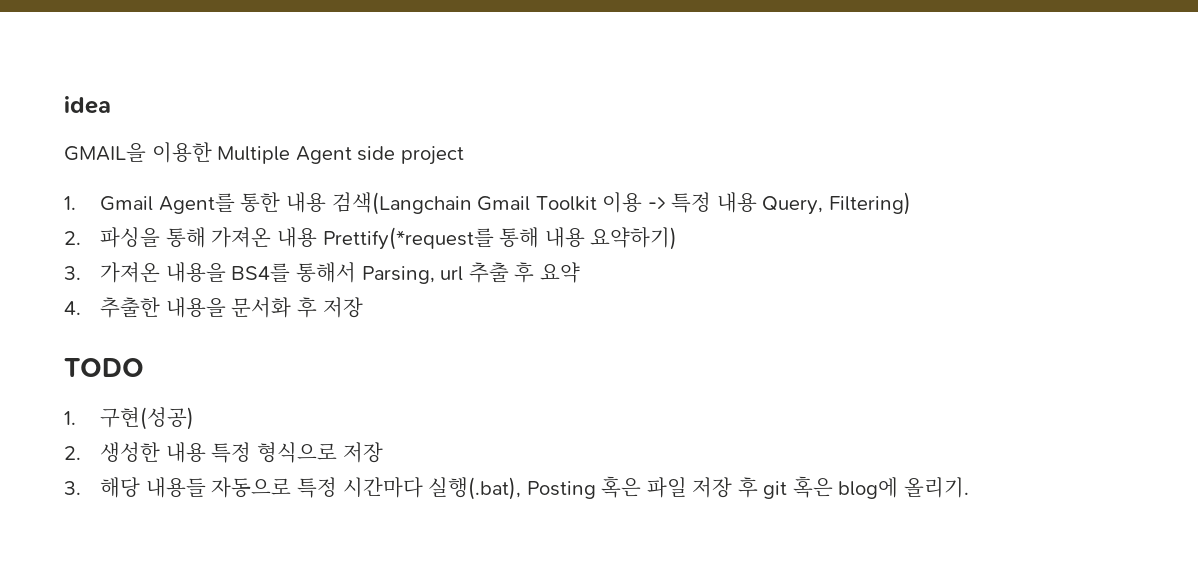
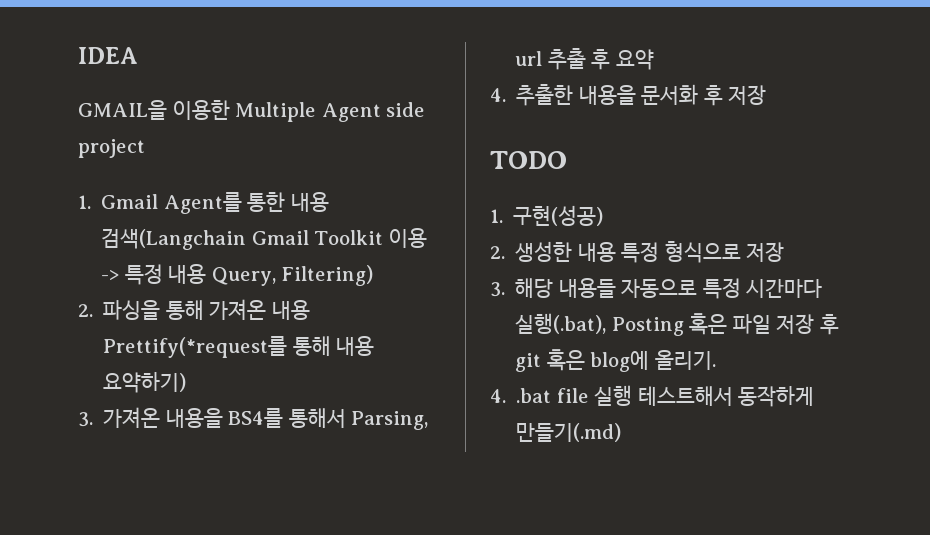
[64,96,111,114] idea -> [78,47,138,64] IDEA
(969, 487) none -> [490,385,815,407] [516,423,622,442] // 4. .bat file 실행 테스트해서 동작하게 만들기(.md)

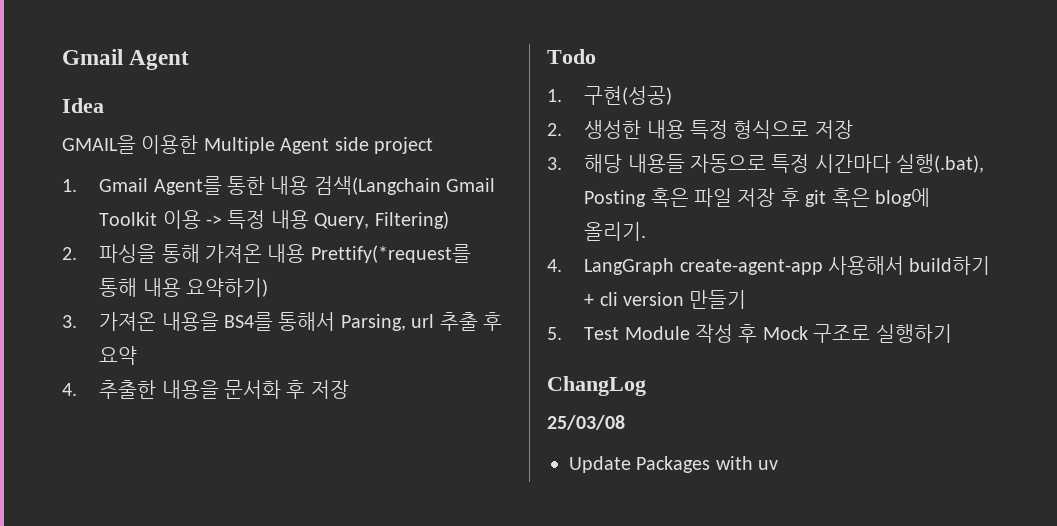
[78,47,138,64] IDEA -> [62,49,190,70] [62,98,104,113] Gmail Agent // Idea
[490,151,567,169] TODO -> [547,49,596,64] Todo
[516,385,815,407] [516,423,622,442] .bat file 실행 테스트해서 동작하게 만들기(.md) -> [584,256,991,275] [584,290,747,309] [547,324,952,343] [547,376,646,396] [547,415,625,430] [569,456,779,473] LangGraph create-agent-app 사용해서 build하기 + cli version 만들기 // 5. Test Module 작성 후 Mock 구조로 실행하기 // ChangLog // 25/03/08 // Update Packages with uv

